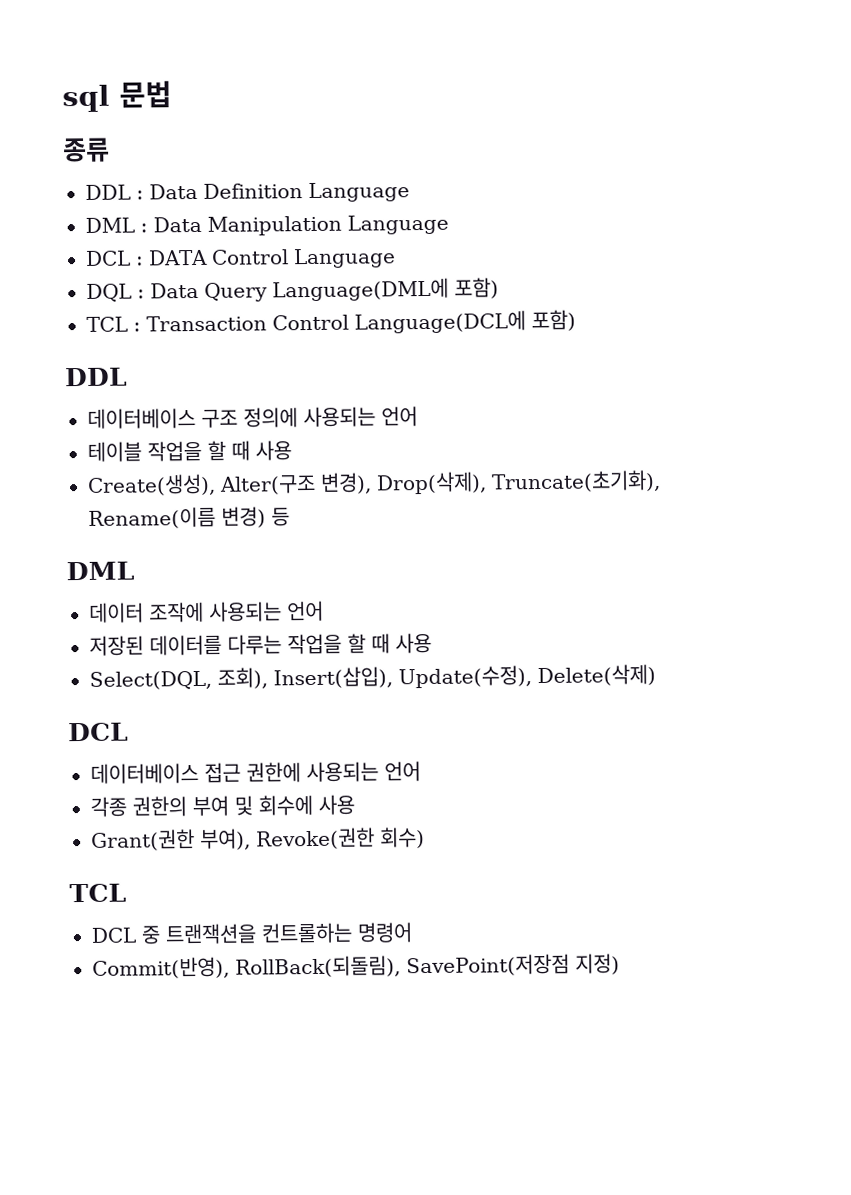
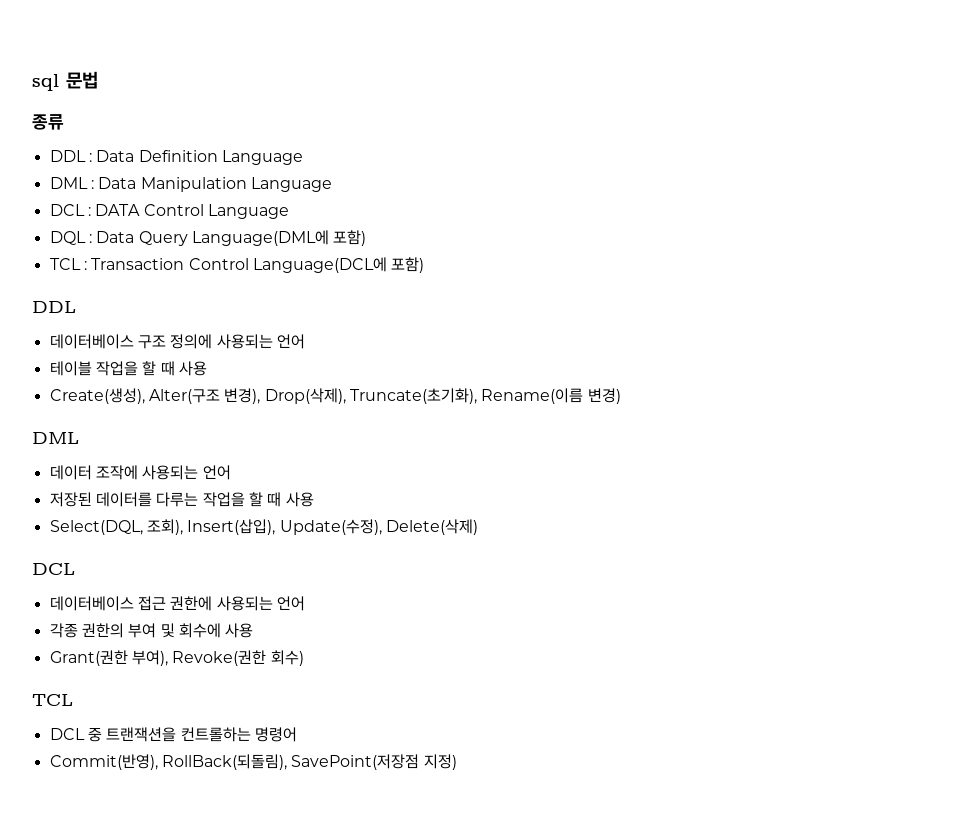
[271,507,290,527] 등 -> (621, 396) none

